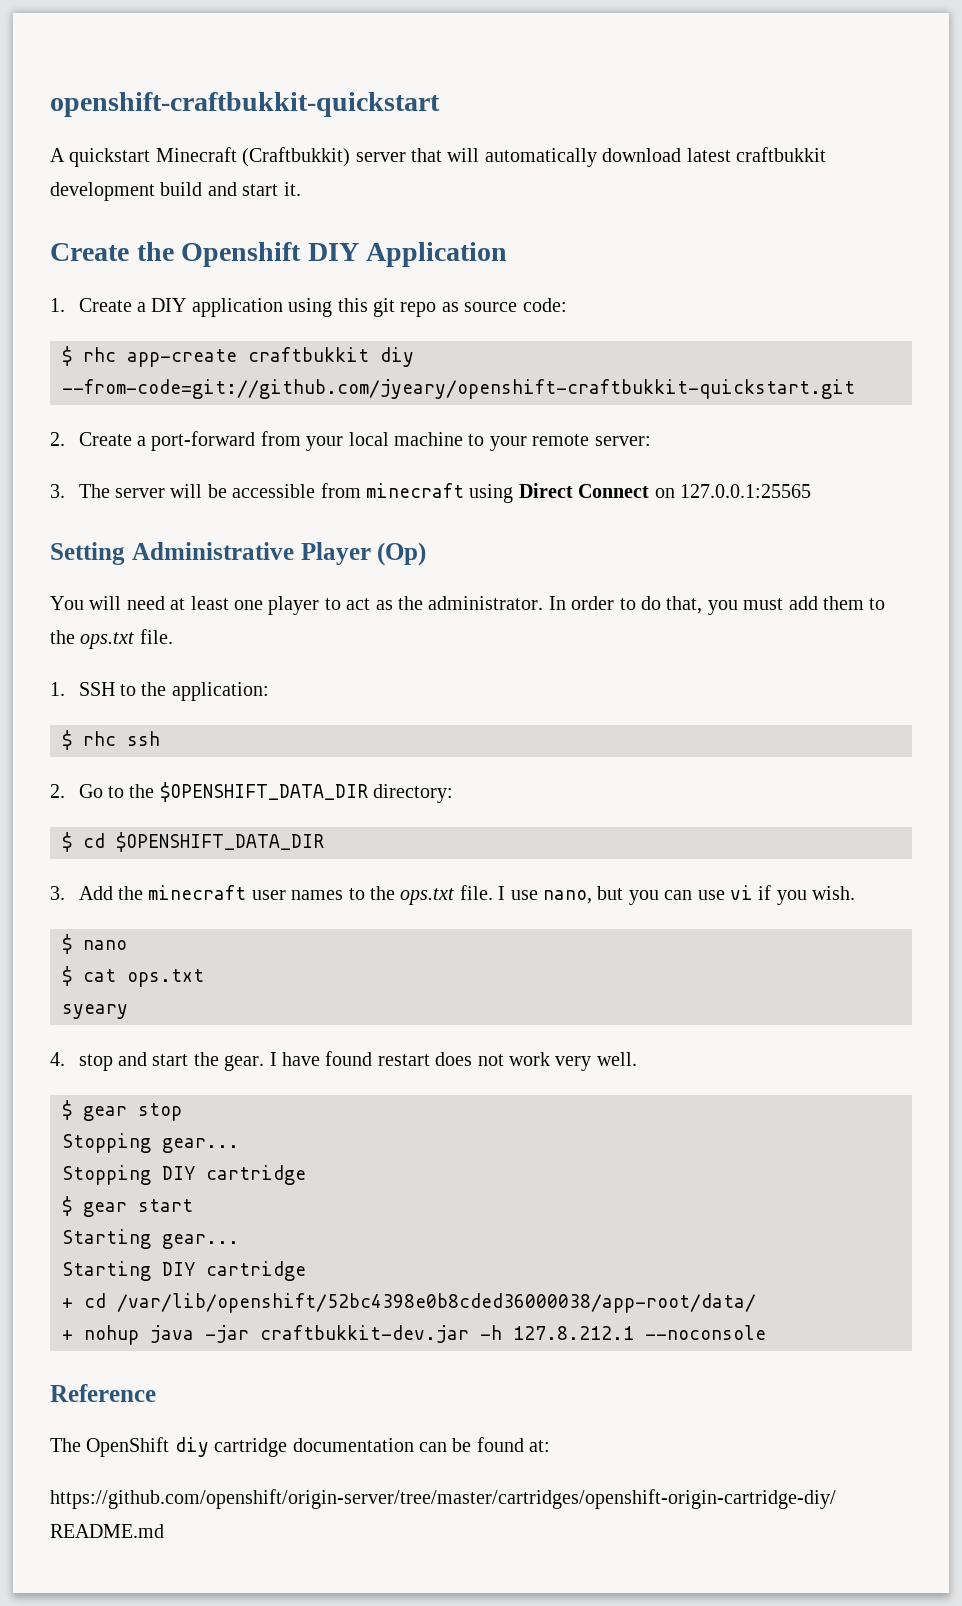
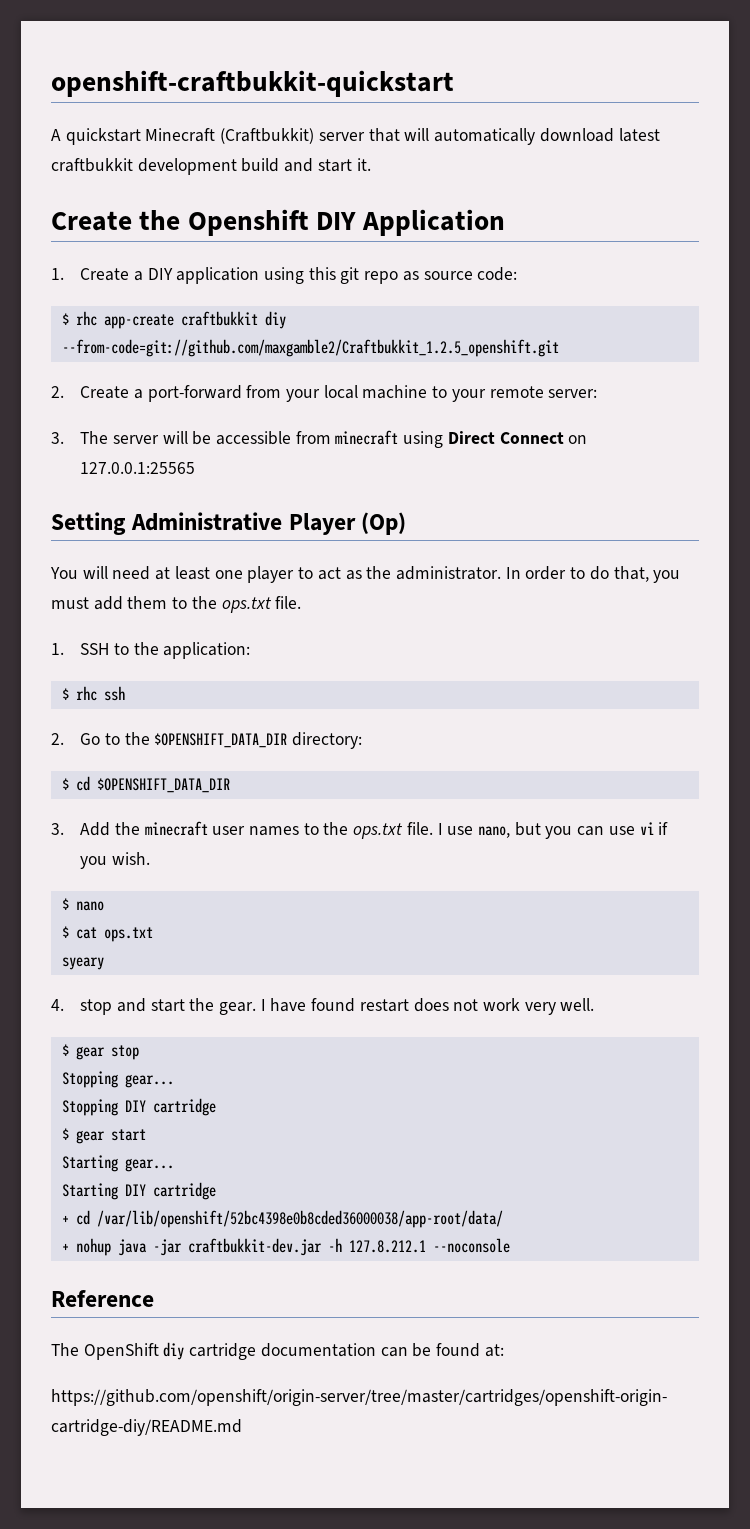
[62,379,855,399] --from-code=git://github.com/jyeary/openshift-craftbukkit-quickstart.git -> [61,339,559,357] --from-code=git://github.com/maxgamble2/Craftbukkit_1.2.5_openshift.git

